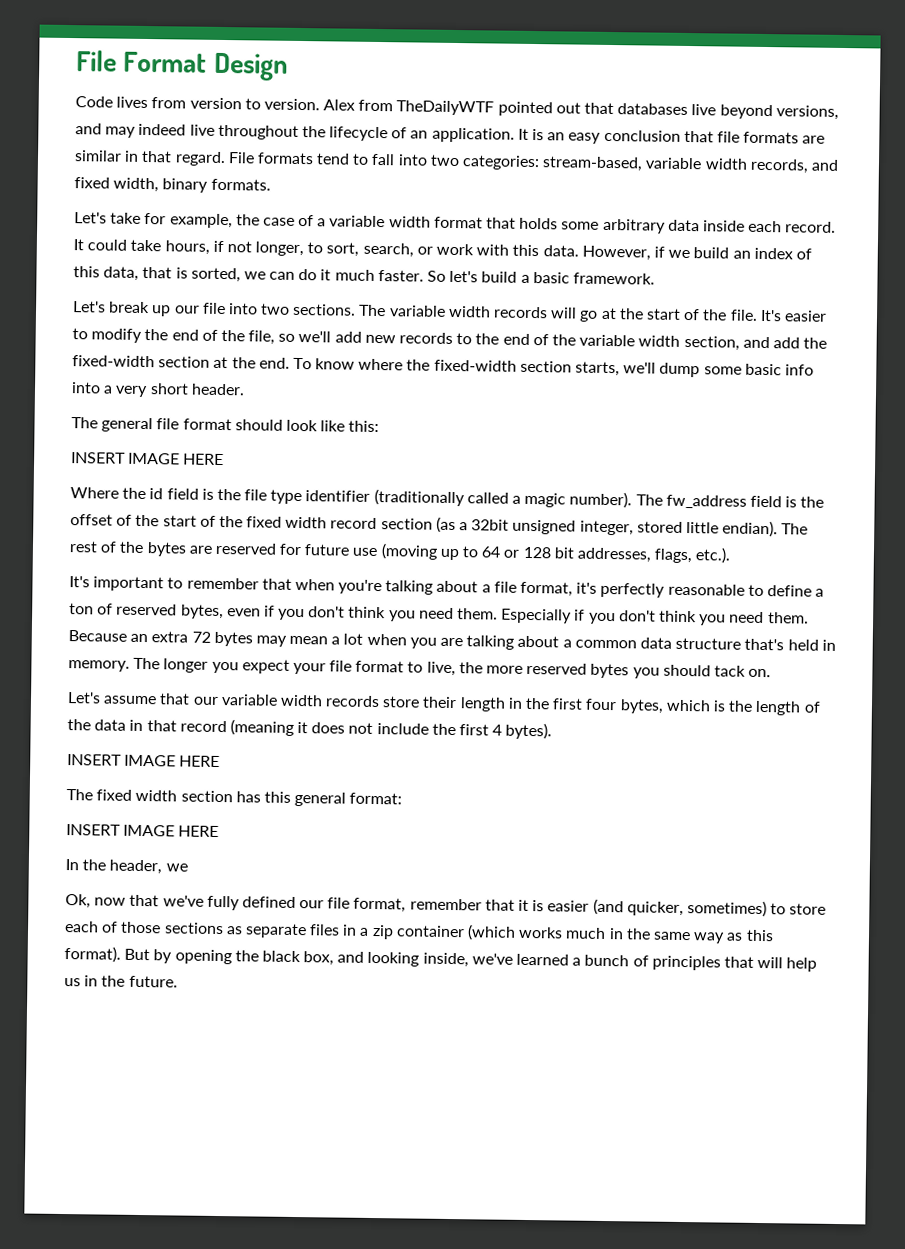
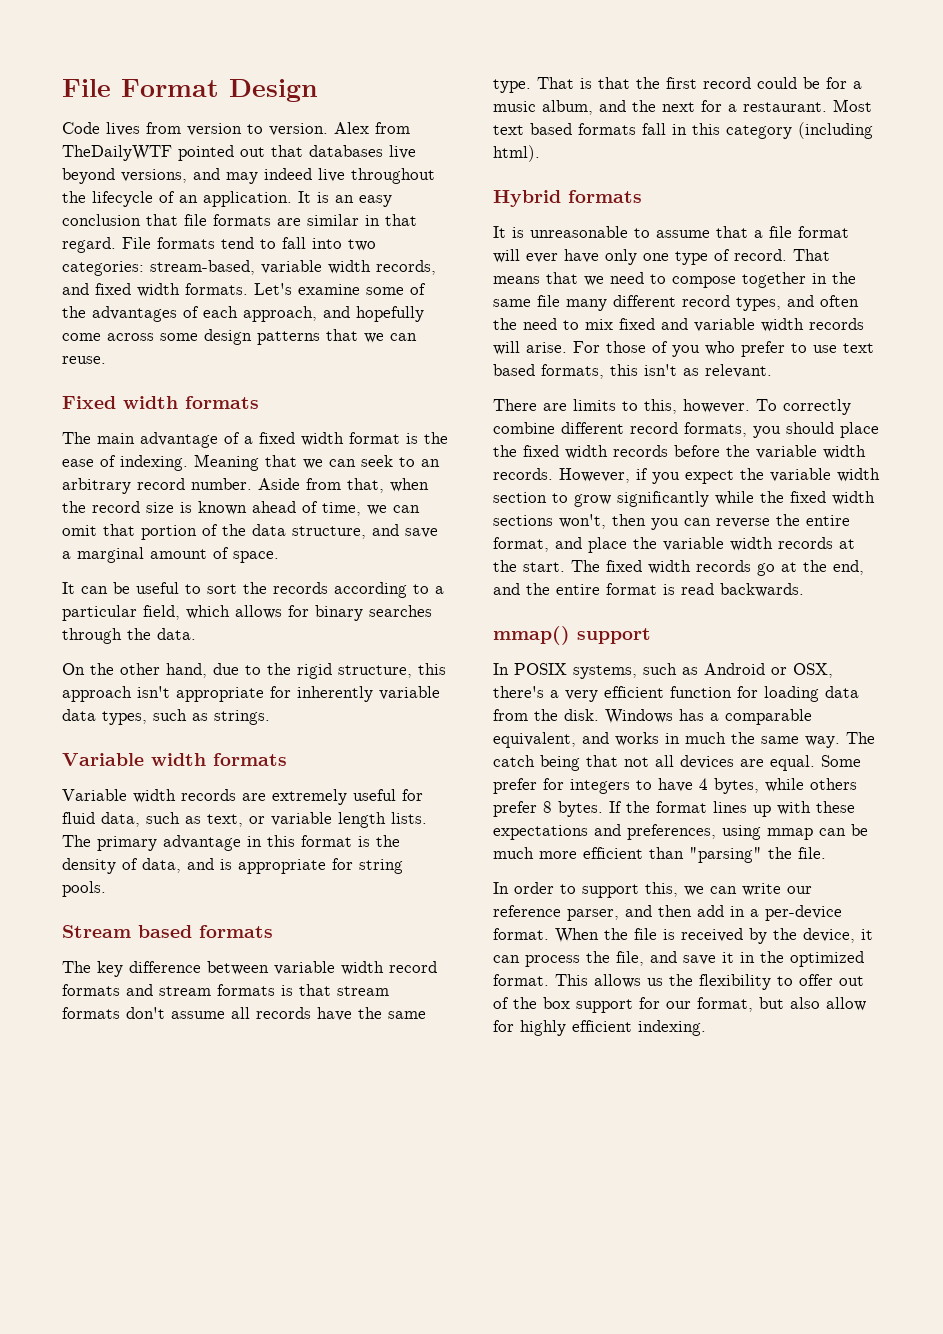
[113,177,209,193] width, binary -> [137,283,180,297] width
[74,212,837,234] [73,239,812,261] [73,266,655,285] [73,301,827,322] [72,328,828,351] [72,355,814,378] [71,382,245,398] [71,417,380,433] [71,452,225,466] [70,487,825,509] [70,514,809,538] [69,541,732,564] [69,576,825,598] [69,603,809,626] [68,630,836,651] [68,657,772,679] [67,692,821,716] [67,719,553,740] [67,754,221,768] [66,789,403,807] [66,824,220,838] [65,859,188,875] [65,894,827,918] [64,921,774,944] [64,946,818,972] [64,975,178,988] // Let's take for example, the case of a variable width format that holds some arbitrary data inside each record. It could take hours, if not longer, to sort, search, or work with this data. However, if we build an index of this data, that is sorted, we can do it much faster. So let's build a basic framework. // Let's break up our file into two sections. The variable width records will go at the start of the file. It's easier to modify the end of the file, so we'll add new records to the end of the variable width section, and add the fixed-width section at the end. To know where the fixed-width section starts, we'll dump some basic info into a very short header. // The general file format should look like this: // INSERT IMAGE HERE // Where the id field is the file type identifier (traditionally called a magic number). The fw_address field is the offset of the start of the fixed width record section (as a 32bit unsigned integer, stored little endian). The rest of the bytes are reserved for future use (moving up to 64 or 128 bit addresses, flags, etc.). // It's important to remember that when you're talking about a file format, it's perfectly reasonable to define a ton of reserved bytes, even if you don't think you need them. Especially if you don't think you need them. Because an extra 72 bytes may mean a lot when you are talking about a common data structure that's held in memory. The longer you expect your file format to live, the more reserved bytes you should tack on. // Let's assume that our variable width records store their length in the first four bytes, which is the length of the data in that record (meaning it does not include the first 4 bytes). // INSERT IMAGE HERE // The fixed width section has this general format: // INSERT IMAGE HERE // In the header, we // Ok, now that we've fully defined our file format, remember that it is easier (and quicker, sometimes) to store each of those sections as separate files in a zip container (which works much in the same way as this format). But by opening the black box, and looking inside, we've learned a bunch of principles that will help us in the future. -> [254,283,426,295] [62,306,424,322] [62,329,417,345] [62,356,106,364] [62,396,259,409] [62,432,448,448] [62,454,440,471] [62,478,429,494] [62,501,420,516] [62,524,438,540] [62,547,279,563] [62,582,444,598] [62,605,432,621] [62,628,196,644] [62,663,446,679] [62,686,440,702] [62,709,270,725] [62,753,287,766] [62,789,423,805] [62,812,427,828] [62,835,400,851] [62,858,403,874] [62,881,106,897] [62,925,273,938] [62,961,437,977] [62,984,389,996] [62,1007,426,1021] [493,77,862,93] [493,99,872,115] [493,122,873,139] [493,145,540,162] [493,190,642,207] [493,226,849,238] [493,249,830,265] [493,272,856,288] [493,295,859,311] [493,318,864,332] [493,341,874,357] [493,364,772,379] [493,399,851,415] [493,422,879,438] [493,445,866,459] [493,468,880,484] [493,491,875,507] [493,514,850,530] [493,537,855,553] [493,560,864,576] [493,583,804,597] [493,626,651,645] [493,663,833,679] [493,686,859,702] [493,709,812,725] [493,732,875,748] [493,755,861,771] [493,778,857,794] [493,801,855,817] [493,824,868,840] [493,847,826,863] [493,882,812,898] [493,905,842,921] [493,928,873,944] [493,951,864,967] [493,974,864,990] [493,997,866,1013] [493,1020,706,1036] Let's examine some of the advantages of each approach, and hopefully come across some design patterns that we can reuse. // Fixed width formats // The main advantage of a fixed width format is the ease of indexing. Meaning that we can seek to an arbitrary record number. Aside from that, when the record size is known ahead of time, we can omit that portion of the data structure, and save a marginal amount of space. // It can be useful to sort the records according to a particular field, which allows for binary searches through the data. // On the other hand, due to the rigid structure, this approach isn't appropriate for inherently variable data types, such as strings. // Variable width formats // Variable width records are extremely useful for fluid data, such as text, or variable length lists. The primary advantage in this format is the density of data, and is appropriate for string pools. // Stream based formats // The key difference between variable width record formats and stream formats is that stream formats don't assume all records have the same type. That is that the first record could be for a music album, and the next for a restaurant. Most text based formats fall in this category (including html). // Hybrid formats // It is unreasonable to assume that a file format will ever have only one type of record. That means that we need to compose together in the same file many different record types, and often the need to mix fixed and variable width records will arise. For those of you who prefer to use text based formats, this isn't as relevant. // There are limits to this, however. To correctly combine different record formats, you should place the fixed width records before the variable width records. However, if you expect the variable width section to grow significantly while the fixed width sections won't, then you can reverse the entire format, and place the variable width records at the start. The fixed width records go at the end, and the entire format is read backwards. // mmap() support // In POSIX systems, such as Android or OSX, there's a very efficient function for loading data from the disk. Windows has a comparable equivalent, and works in much the same way. The catch being that not all devices are equal. Some prefer for integers to have 4 bytes, while others prefer 8 bytes. If the format lines up with these expectations and preferences, using mmap can be much more efficient than "parsing" the file. // In order to support this, we can write our reference parser, and then add in a per-device format. When the file is received by the device, it can process the file, and save it in the optimized format. This allows us the flexibility to offer out of the box support for our format, but also allow for highly efficient indexing.

